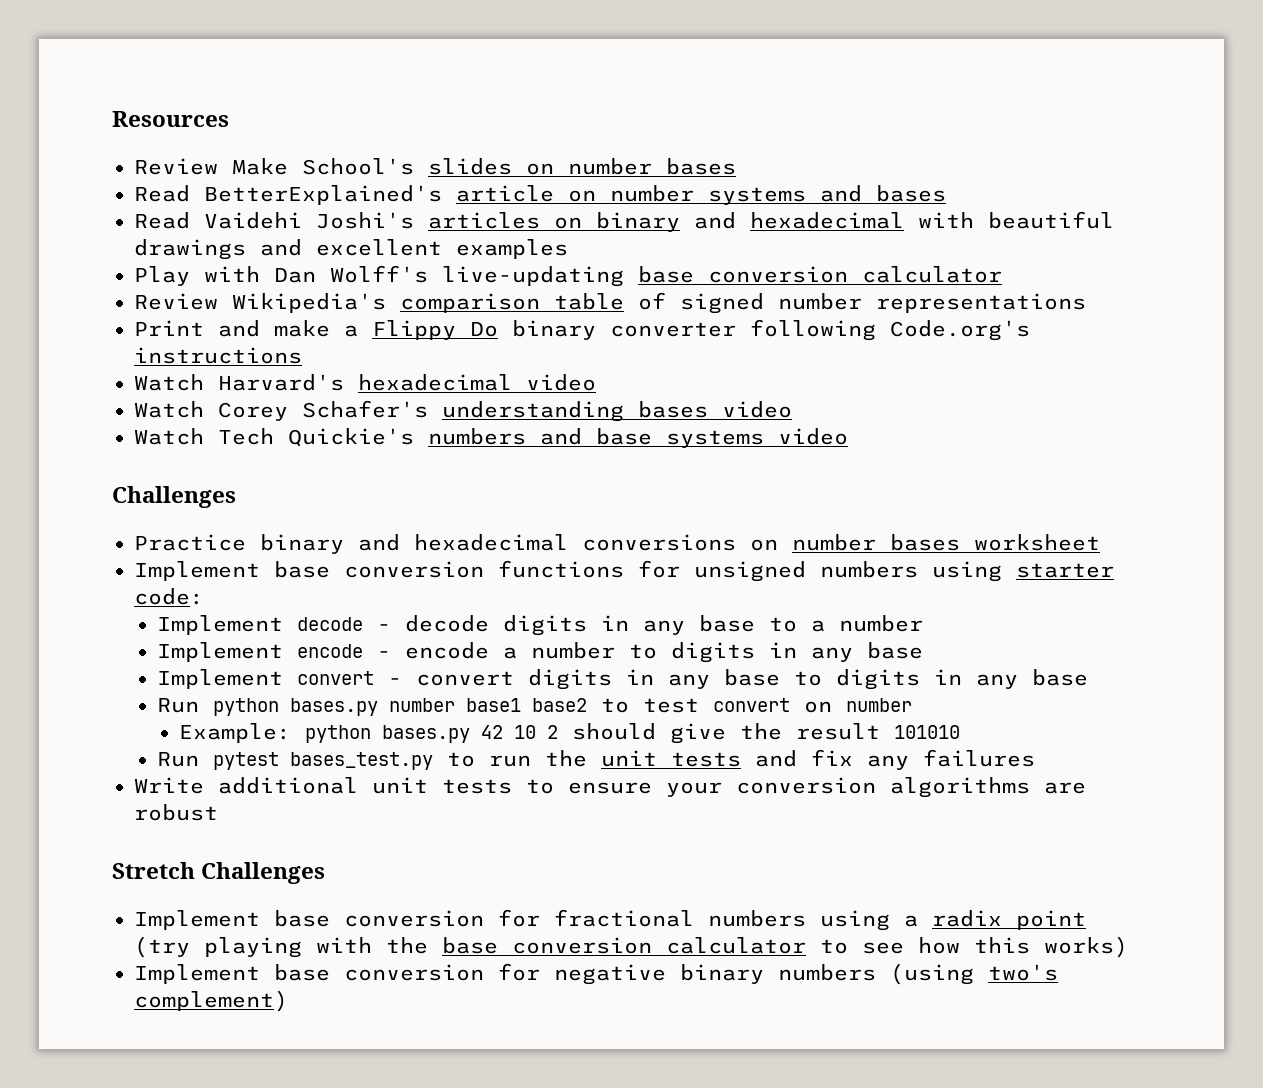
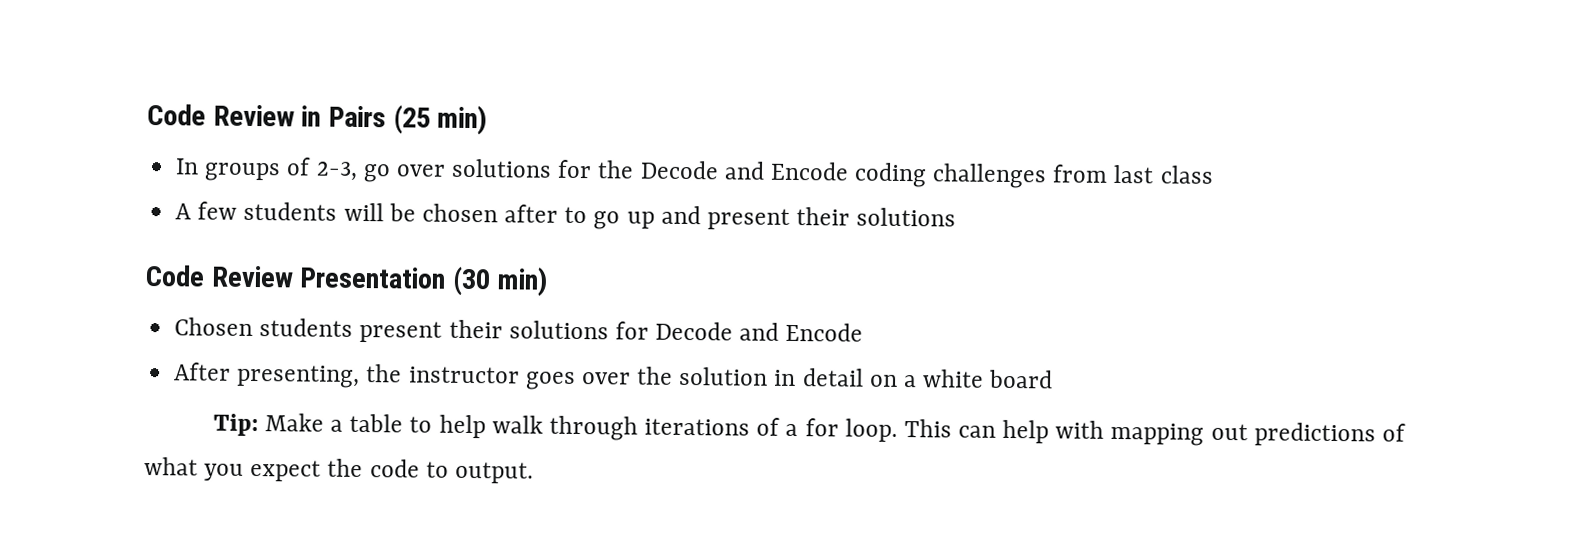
[112,111,229,127] [134,158,736,175] [134,185,946,205] [134,211,1114,232] [134,239,568,260] [134,265,1002,287] [134,292,1086,314] [134,319,1030,341] [134,347,302,364] [134,374,596,391] [134,400,792,422] [134,428,848,448] [112,486,236,508] [134,534,1100,554] [134,560,1114,582] [134,588,204,605] [156,615,923,636] [156,642,923,663] [156,669,1088,690] [156,698,912,716] [179,723,961,744] [156,749,1035,770] [134,777,1086,798] [134,804,218,821] [112,862,326,884] [134,909,1086,931] [134,936,1128,958] [134,963,1058,985] [134,990,288,1012] Resources // Review Make School's slides on number bases // Read BetterExplained's article on number systems and bases // Read Vaidehi Joshi's articles on binary and hexadecimal with beautiful drawings and excellent examples // Play with Dan Wolff's live-updating base conversion calculator // Review Wikipedia's comparison table of signed number representations // Print and make a Flippy Do binary converter following Code.org's instructions // Watch Harvard's hexadecimal video // Watch Corey Schafer's understanding bases video // Watch Tech Quickie's numbers and base systems video // Challenges // Practice binary and hexadecimal conversions on number bases worksheet // Implement base conversion functions for unsigned numbers using starter code: // Implement decode - decode digits in any base to a number // Implement encode - encode a number to digits in any base // Implement convert - convert digits in any base to digits in any base // Run python bases.py number base1 base2 to test convert on number // Example: python bases.py 42 10 2 should give the result 101010 // Run pytest bases_test.py to run the unit tests and fix any failures // Write additional unit tests to ensure your conversion algorithms are robust // Stretch Challenges // Implement base conversion for fractional numbers using a radix point (try playing with the base conversion calculator to see how this works) // Implement base conversion for negative binary numbers (using two's complement) -> [147,104,488,136] [175,157,1214,189] [175,201,957,230] [145,265,548,297] [174,317,864,343] [174,362,1054,390] [212,413,1406,447] [144,457,534,484] Code Review in Pairs (25 min) // In groups of 2-3, go over solutions for the Decode and Encode coding challenges from last class // A few students will be chosen after to go up and present their solutions // Code Review Presentation (30 min) // Chosen students present their solutions for Decode and Encode // After presenting, the instructor goes over the solution in detail on a white board // Tip: Make a table to help walk through iterations of a for loop. This can help with mapping out predictions of what you expect the code to output.

